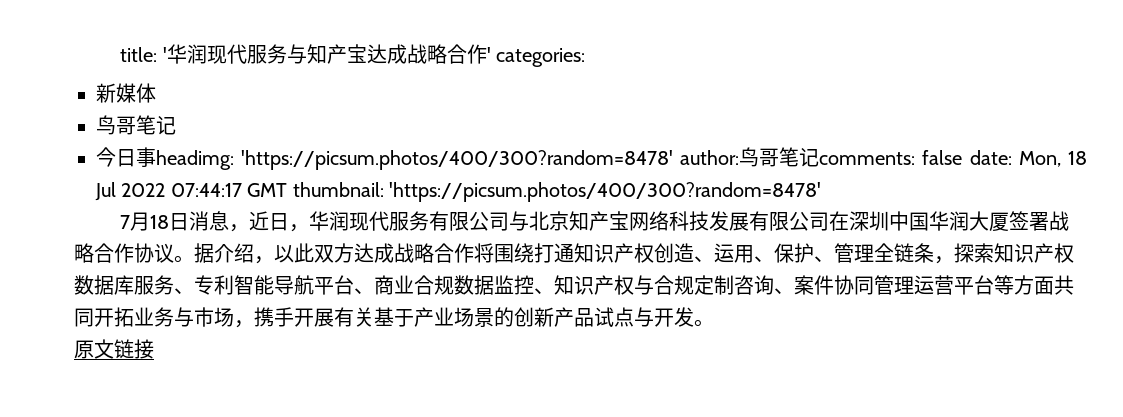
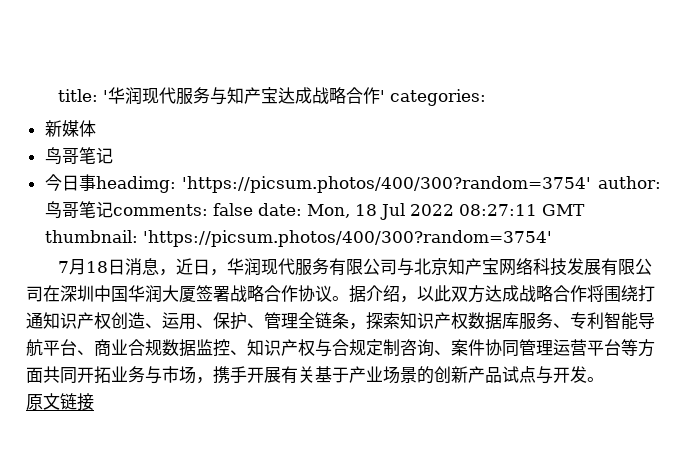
[241,150,674,170] 'https://picsum.photos/400/300?random=8478' -> [182,176,592,193] 'https://picsum.photos/400/300?random=3754'
[170,183,242,197] 07:44:17 -> [458,204,537,216] 08:27:11
[389,182,821,202] 'https://picsum.photos/400/300?random=8478' -> [142,230,552,247] 'https://picsum.photos/400/300?random=3754'

